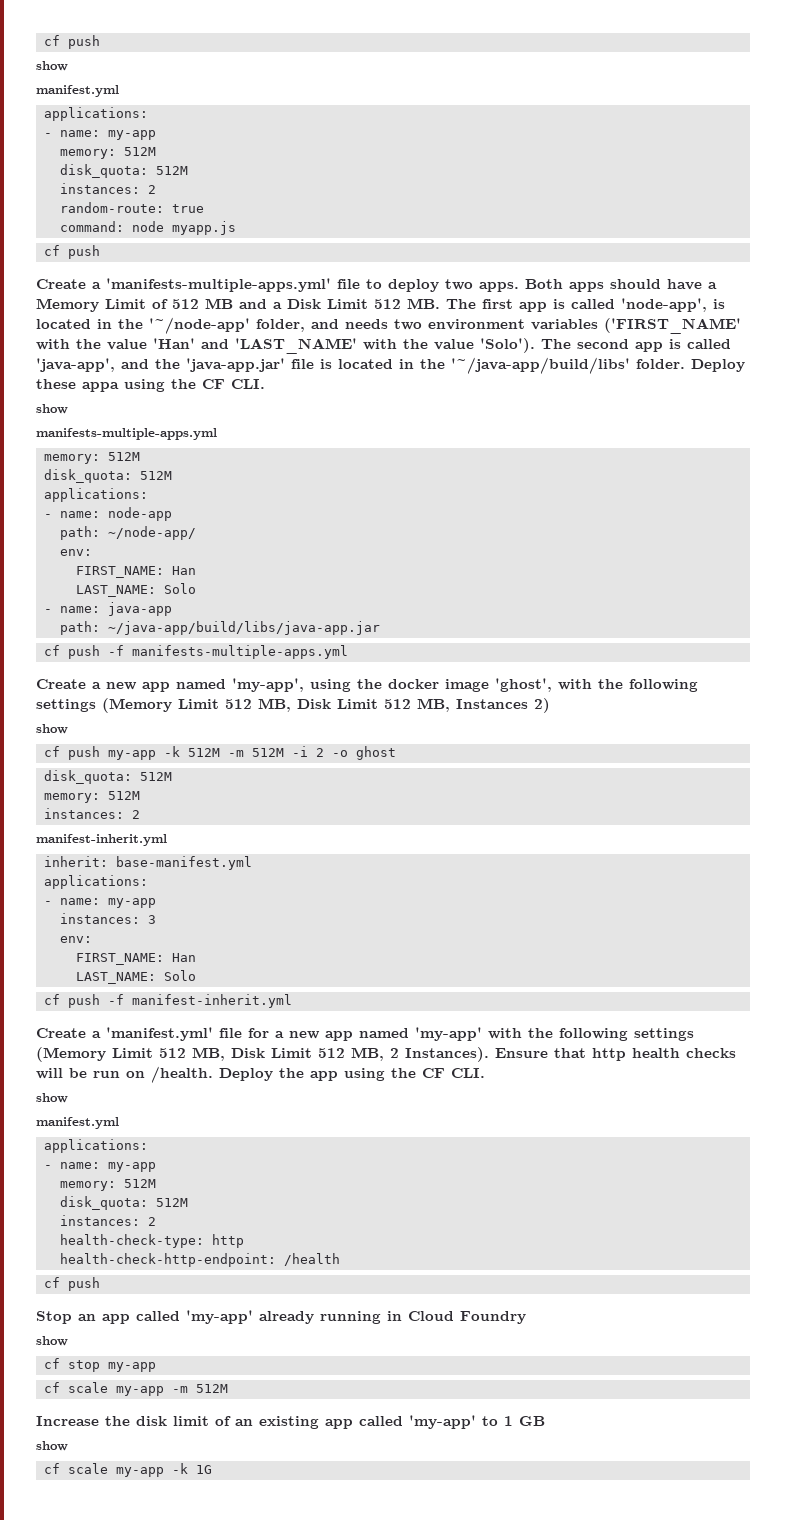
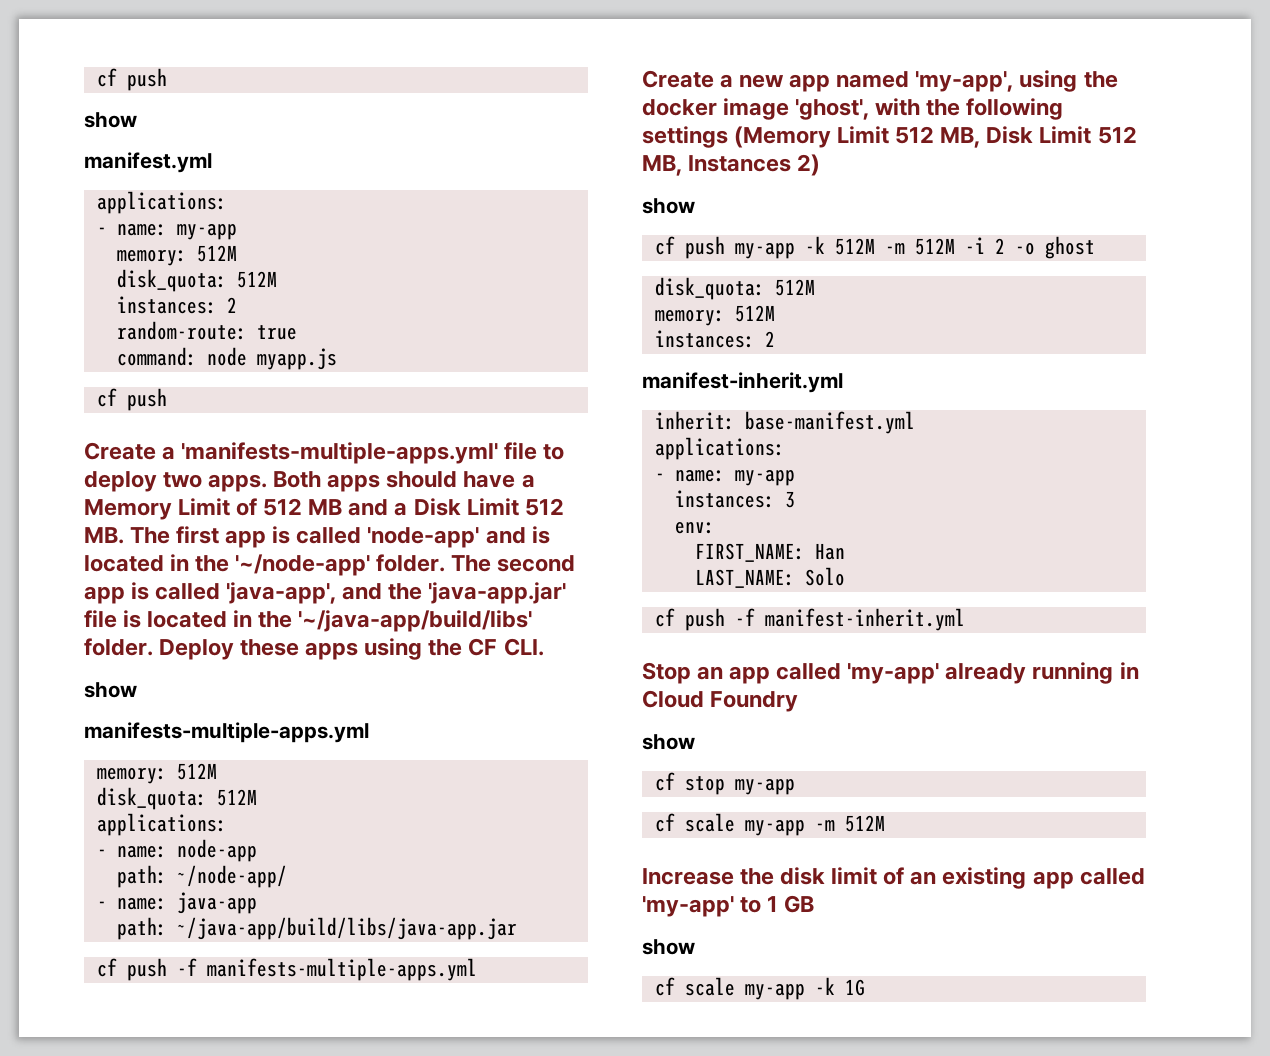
[621,298,707,312] 'node-app', -> [367,527,526,548] 'node-app' and
[256,318,741,334] [36,338,535,354] folder, and needs two environment variables ('FIRST_NAME' with the value 'Han' and 'LAST_NAME' with the value 'Solo'). -> [376,554,446,572] folder.
[82,382,119,392] appa -> [305,642,359,660] apps
[59,549,92,556] [75,566,196,578] [75,583,196,597] // env: // FIRST_NAME: Han // LAST_NAME: Solo -> (287, 876) none
[36,1027,694,1041] [36,1047,736,1062] [36,1066,485,1083] [36,1093,68,1103] [36,1117,119,1129] [43,1139,148,1153] [43,1162,156,1172] [59,1179,156,1191] [59,1196,188,1210] [59,1215,156,1226] [59,1234,244,1248] [59,1253,340,1267] [43,1277,100,1291] // Create a 'manifest.yml' file for a new app named 'my-app' with the following settings (Memory Limit 512 MB, Disk Limit 512 MB, 2 Instances). Ensure that http health checks will be run on /health. Deploy the app using the CF CLI. // show // manifest.yml // applications: // - name: my-app // memory: 512M // disk_quota: 512M // instances: 2 // health-check-type: http // health-check-http-endpoint: /health // cf push -> (965, 619) none

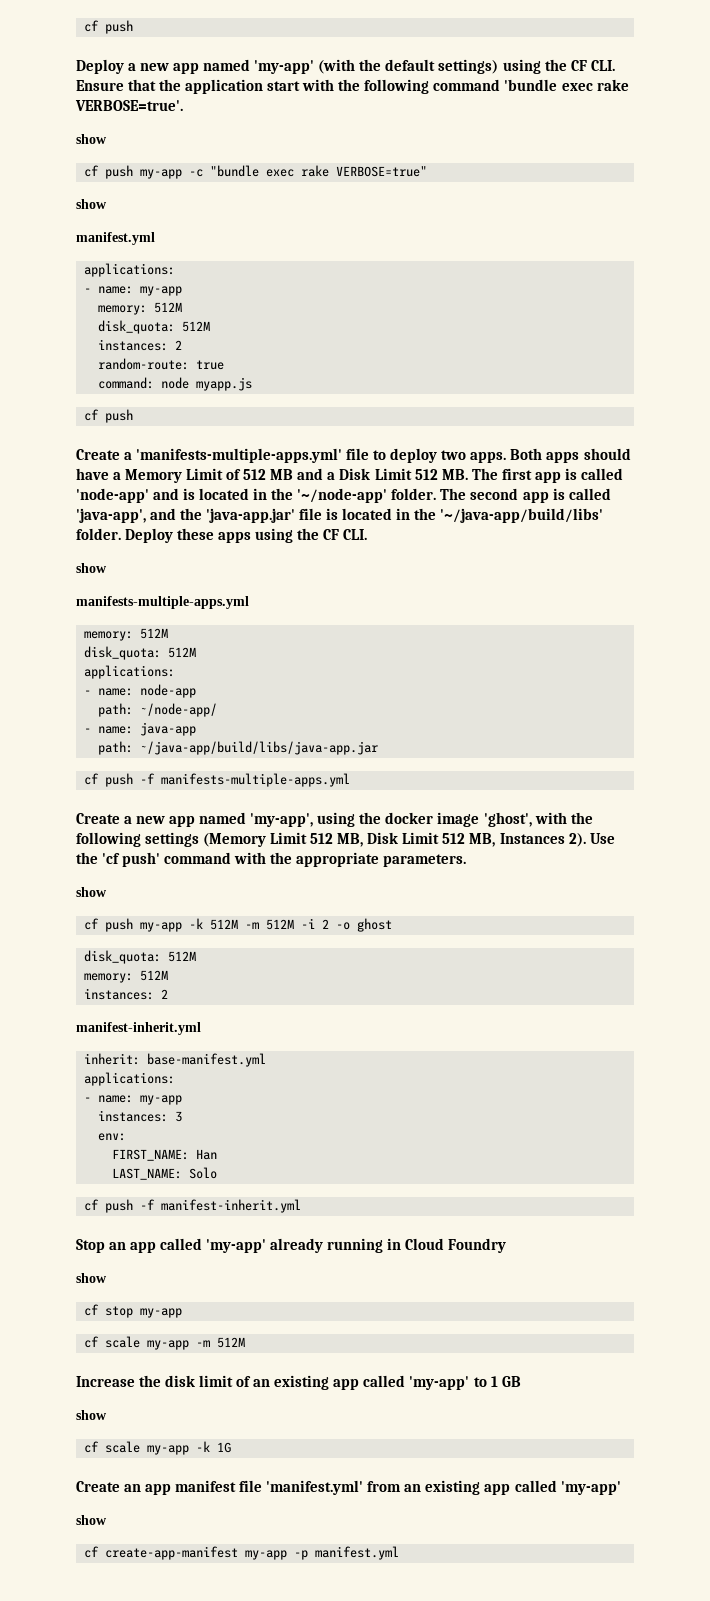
[96,68,167,91] cf push -> [84,20,134,34] [76,59,615,74] [76,79,629,94] [75,100,183,111] [76,134,107,144] [84,165,428,179] cf push // Deploy a new app named 'my-app' (with the default settings) using the CF CLI. Ensure that the application start with the following command 'bundle exec rake VERBOSE=true'. // show // cf push my-app -c "bundle exec rake VERBOSE=true"
[797,154,821,176] 2) -> [568,833,615,847] [76,852,467,867] 2). Use the 'cf push' command with the appropriate parameters.
(865, 987) none -> [76,1480,621,1495] [76,1515,107,1525] [84,1546,400,1560] // Create an app manifest file 'manifest.yml' from an existing app called 'my-app' // show // cf create-app-manifest my-app -p manifest.yml

